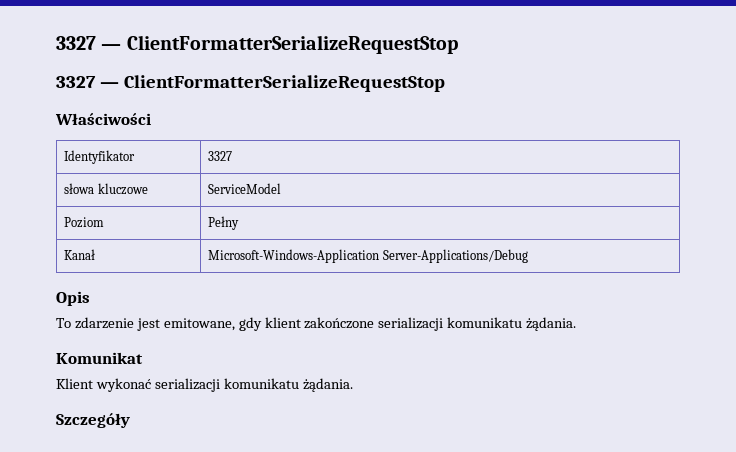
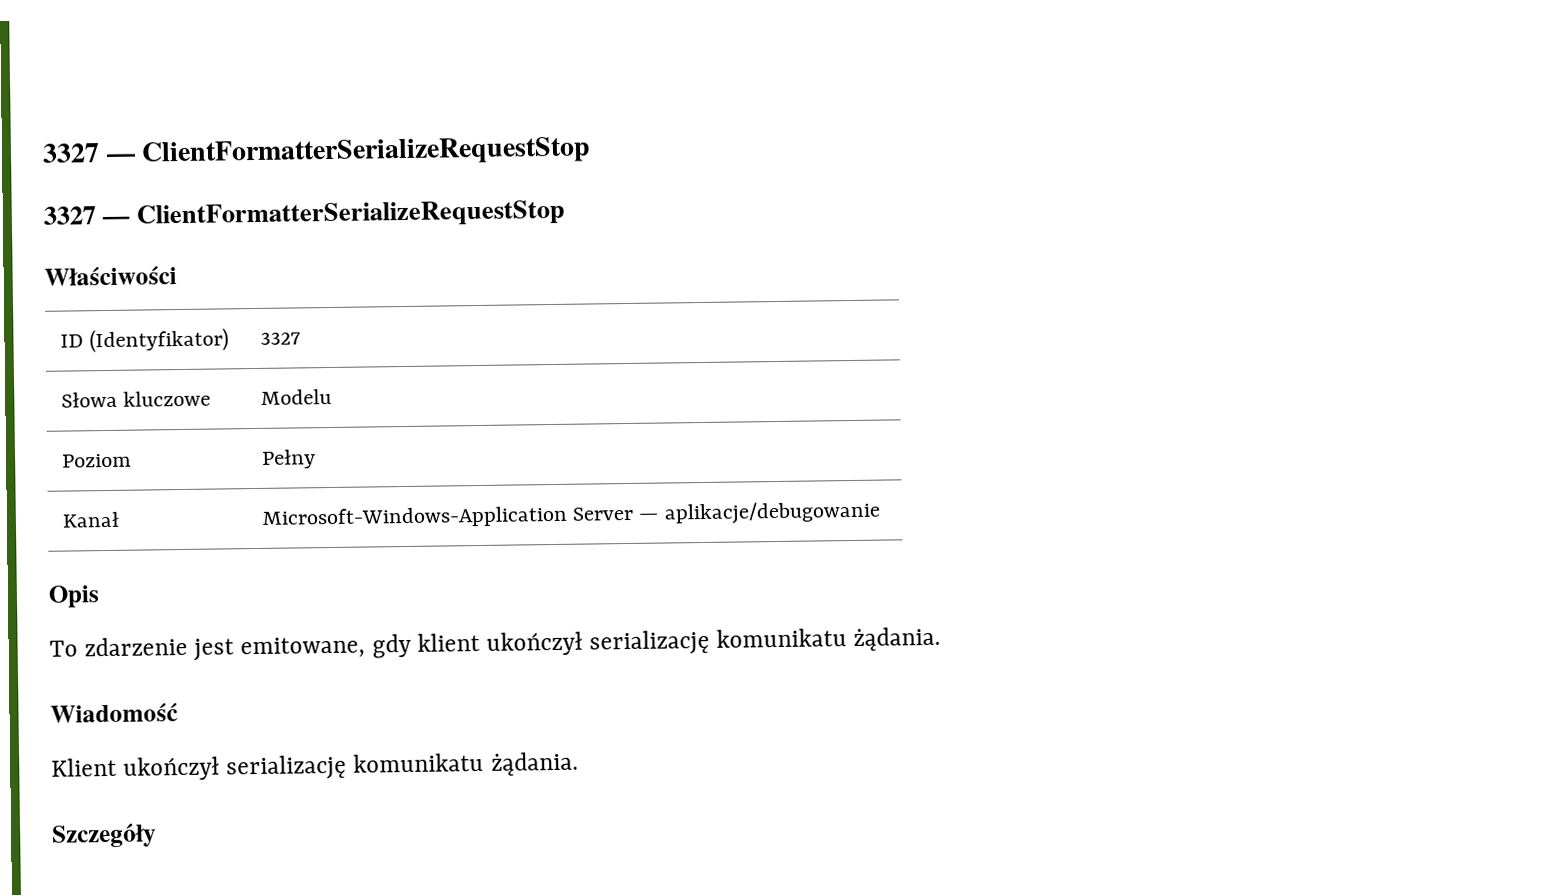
[64,150,136,164] Identyfikator -> [59,328,229,353] ID (Identyfikator)
[64,183,95,194] słowa -> [60,391,118,408] Słowa
[208,183,282,194] ServiceModel -> [260,388,332,405] Modelu
[382,249,528,263] Server-Applications/Debug -> [571,500,880,525] Server — aplikacje/debugowanie
[304,317,577,331] [56,352,143,364] zakończone serializacji komunikatu żądania. // Komunikat -> [485,626,942,656] [50,703,178,723] ukończył serializację komunikatu żądania. // Wiadomość
[95,378,220,392] wykonać serializacji -> [123,754,348,781] ukończył serializację

